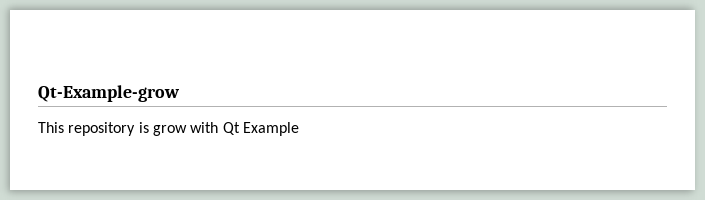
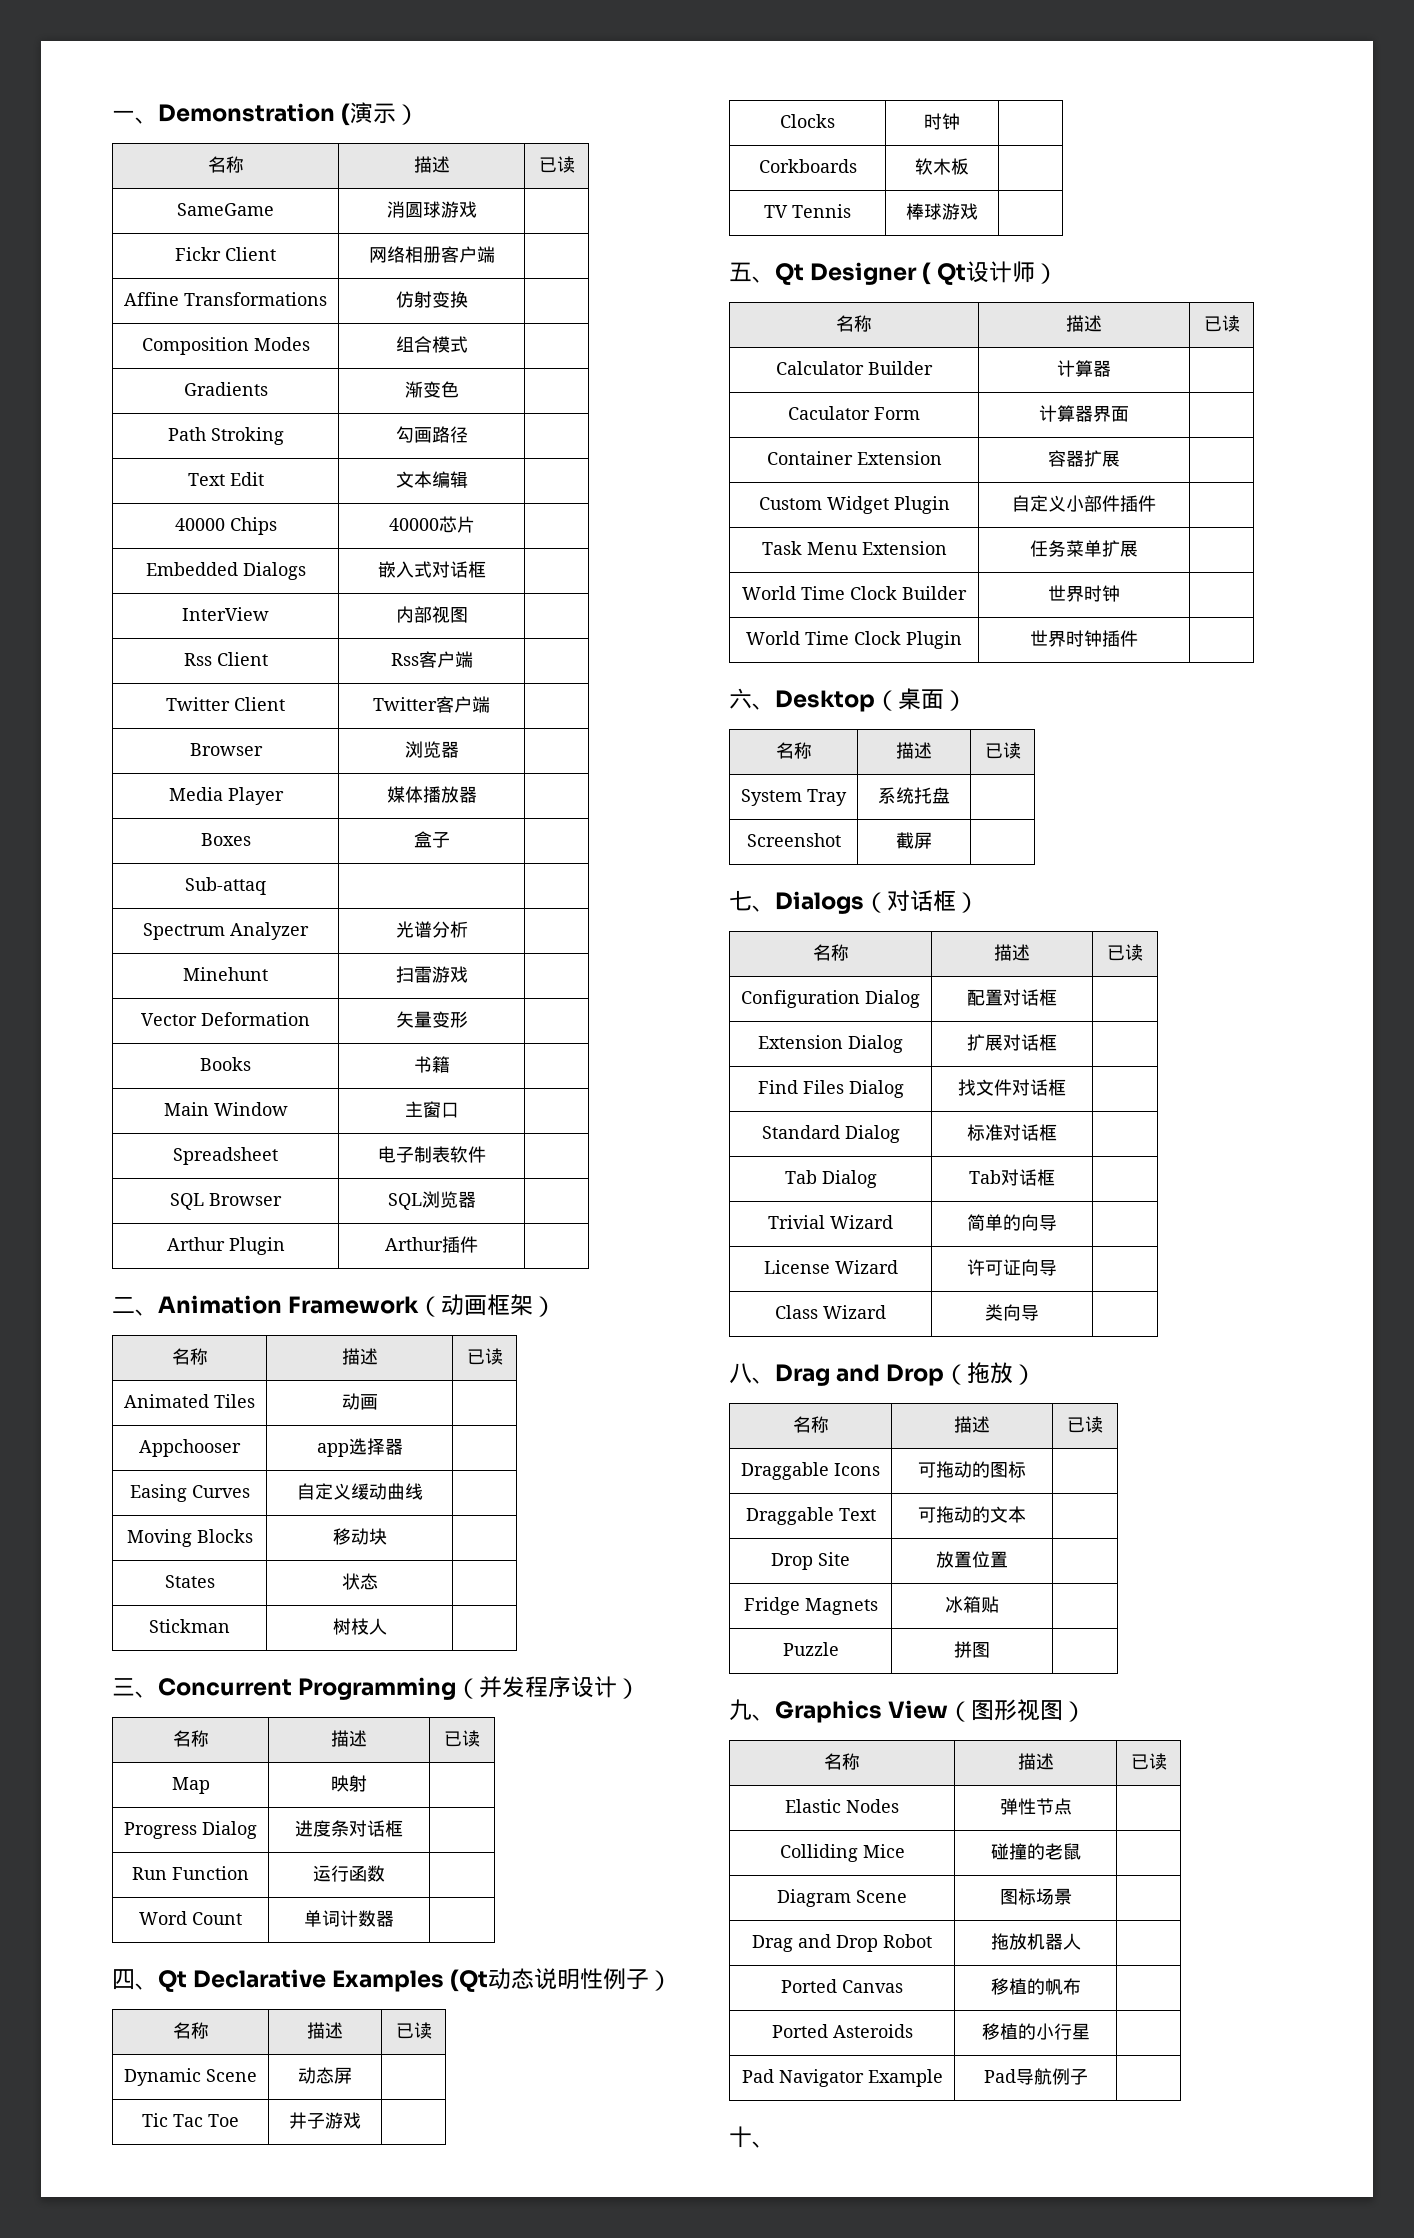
[38,85,180,102] [38,122,299,136] Qt-Example-grow // This repository is grow with Qt Example -> [112,102,420,126] [207,156,244,173] [413,156,450,173] [538,156,575,173] [177,203,274,216] [386,201,477,218] [175,247,276,261] [368,246,495,263] [124,292,327,306] [395,291,468,308] [141,337,310,355] [395,336,468,353] [183,382,268,396] [404,381,459,398] [167,427,284,445] [395,426,468,443] [187,472,264,486] [395,471,468,488] [174,517,277,535] [388,516,475,533] [145,562,306,580] [377,561,486,578] [182,607,269,621] [395,606,468,623] [183,652,268,666] [390,651,473,668] [166,697,285,711] [373,696,490,713] [189,743,263,756] [404,741,459,758] [168,787,284,805] [386,786,477,803] [200,833,251,846] [413,831,450,848] [185,877,266,895] [143,922,309,940] [395,921,468,938] [183,967,268,981] [395,966,468,983] [141,1012,310,1026] [395,1011,468,1028] [200,1057,251,1071] [413,1056,450,1073] [163,1102,288,1116] [404,1101,459,1118] [173,1147,278,1165] [377,1146,486,1163] [170,1193,282,1210] [387,1191,476,1210] [166,1237,285,1255] [385,1236,478,1253] [112,1294,557,1317] [171,1348,208,1365] [341,1348,378,1365] [466,1348,503,1365] [124,1394,255,1408] [341,1393,378,1410] [139,1439,241,1457] [316,1438,403,1457] [129,1484,250,1502] [296,1483,423,1500] [126,1529,253,1547] [332,1528,387,1545] [164,1575,215,1588] [341,1573,378,1590] [149,1619,230,1633] [332,1618,387,1635] [112,1676,641,1700] [172,1730,209,1747] [331,1730,367,1747] [444,1730,480,1747] [171,1777,210,1794] [331,1775,367,1792] [124,1821,257,1839] [295,1820,403,1837] [132,1866,249,1880] [313,1865,385,1882] [139,1911,242,1925] [304,1910,394,1927] [112,1968,673,1992] [172,2022,209,2039] [307,2022,343,2039] [395,2022,432,2039] [124,2068,257,2086] [298,2067,352,2084] [142,2113,239,2127] [289,2112,361,2129] [780,114,835,128] [924,113,960,130] [758,159,857,173] [915,158,969,175] [764,204,851,218] [906,203,978,220] [729,261,1059,285] [836,315,872,332] [1066,315,1102,332] [1203,315,1240,332] [776,361,933,375] [1057,360,1111,377] [788,406,920,420] [1039,405,1129,422] [766,451,942,465] [1048,450,1120,467] [758,496,950,514] [1012,495,1156,512] [761,541,947,555] [1030,540,1138,557] [742,586,967,600] [1048,585,1120,602] [746,631,962,649] [1030,630,1138,647] [729,688,967,712] [775,742,812,759] [896,742,932,759] [984,742,1021,759] [741,789,847,806] [878,787,950,804] [746,833,841,847] [896,832,932,849] [729,890,979,914] [812,944,849,961] [994,944,1030,961] [1107,944,1143,961] [741,990,920,1008] [967,989,1057,1006] [758,1035,903,1053] [967,1034,1057,1051] [757,1080,904,1098] [958,1079,1066,1096] [761,1125,900,1143] [967,1124,1057,1141] [784,1170,877,1188] [969,1169,1055,1186] [768,1215,893,1229] [967,1214,1057,1231] [763,1260,898,1274] [967,1259,1057,1276] [775,1305,886,1319] [985,1304,1039,1321] [729,1362,1037,1386] [792,1416,829,1433] [954,1416,990,1433] [1067,1416,1103,1433] [741,1462,880,1480] [918,1461,1026,1478] [745,1507,876,1525] [918,1506,1026,1523] [771,1552,850,1570] [936,1551,1008,1568] [743,1597,878,1615] [945,1596,999,1613] [782,1642,839,1656] [954,1641,990,1658] [729,1699,1087,1723] [824,1753,860,1770] [1017,1753,1054,1770] [1130,1753,1167,1770] [785,1799,899,1813] [999,1798,1072,1815] [779,1844,905,1862] [990,1843,1081,1860] [777,1889,907,1907] [999,1888,1072,1905] [752,1934,932,1952] [990,1933,1081,1950] [781,1979,903,1993] [990,1978,1081,1995] [771,2024,913,2038] [981,2023,1090,2040] [741,2069,943,2087] [983,2068,1088,2085] [729,2126,775,2148] 一、Demonstration (演示） // 名称 | 描述 | 已读 // SameGame | 消圆球游戏 | // Fickr Client | 网络相册客户端 | // Affine Transformations | 仿射变换 | // Composition Modes | 组合模式 | // Gradients | 渐变色 | // Path Stroking | 勾画路径 | // Text Edit | 文本编辑 | // 40000 Chips | 40000芯片 | // Embedded Dialogs | 嵌入式对话框 | // InterView | 内部视图 | // Rss Client | Rss客户端 | // Twitter Client | Twitter客户端 | // Browser | 浏览器 | // Media Player | 媒体播放器 | // Boxes | 盒子 | // Sub-attaq | | // Spectrum Analyzer | 光谱分析 | // Minehunt | 扫雷游戏 | // Vector Deformation | 矢量变形 | // Books | 书籍 | // Main Window | 主窗口 | // Spreadsheet | 电子制表软件 | // SQL Browser | SQL浏览器 | // Arthur Plugin | Arthur插件 | // 二、Animation Framework（动画框架） // 名称 | 描述 | 已读 // Animated Tiles | 动画 | // Appchooser | app选择器 | // Easing Curves | 自定义缓动曲线 | // Moving Blocks | 移动块 | // States | 状态 | // Stickman | 树枝人 | // 三、Concurrent Programming（并发程序设计） // 名称 | 描述 | 已读 // Map | 映射 | // Progress Dialog | 进度条对话框 | // Run Function | 运行函数 | // Word Count | 单词计数器 | // 四、Qt Declarative Examples (Qt动态说明性例子） // 名称 | 描述 | 已读 // Dynamic Scene | 动态屏 | // Tic Tac Toe | 井子游戏 | // Clocks | 时钟 | // Corkboards | 软木板 | // TV Tennis | 棒球游戏 | // 五、Qt Designer ( Qt设计师） // 名称 | 描述 | 已读 // Calculator Builder | 计算器 | // Caculator Form | 计算器界面 | // Container Extension | 容器扩展 | // Custom Widget Plugin | 自定义小部件插件 | // Task Menu Extension | 任务菜单扩展 | // World Time Clock Builder | 世界时钟 | // World Time Clock Plugin | 世界时钟插件 | // 六、Desktop（桌面） // 名称 | 描述 | 已读 // System Tray | 系统托盘 | // Screenshot | 截屏 | // 七、Dialogs（对话框） // 名称 | 描述 | 已读 // Configuration Dialog | 配置对话框 | // Extension Dialog | 扩展对话框 | // Find Files Dialog | 找文件对话框 | // Standard Dialog | 标准对话框 | // Tab Dialog | Tab对话框 | // Trivial Wizard | 简单的向导 | // License Wizard | 许可证向导 | // Class Wizard | 类向导 | // 八、Drag and Drop（拖放） // 名称 | 描述 | 已读 // Draggable Icons | 可拖动的图标 | // Draggable Text | 可拖动的文本 | // Drop Site | 放置位置 | // Fridge Magnets | 冰箱贴 | // Puzzle | 拼图 | // 九、Graphics View（图形视图） // 名称 | 描述 | 已读 // Elastic Nodes | 弹性节点 | // Colliding Mice | 碰撞的老鼠 | // Diagram Scene | 图标场景 | // Drag and Drop Robot | 拖放机器人 | // Ported Canvas | 移植的帆布 | // Ported Asteroids | 移植的小行星 | // Pad Navigator Example | Pad导航例子 | // 十、

